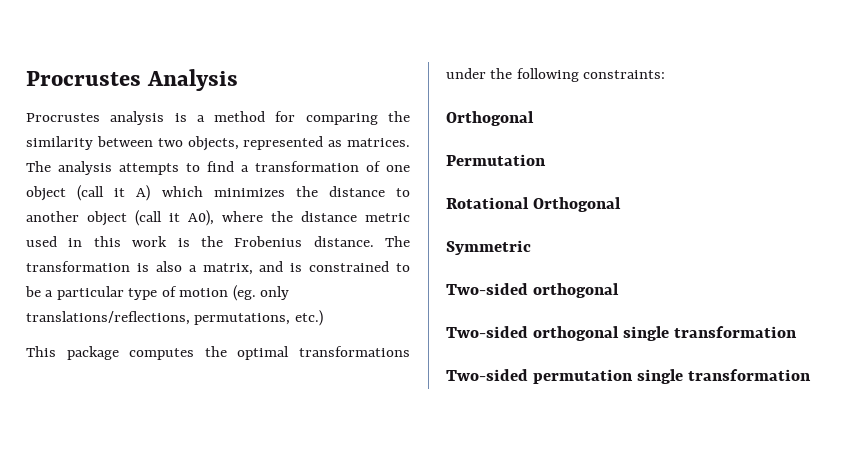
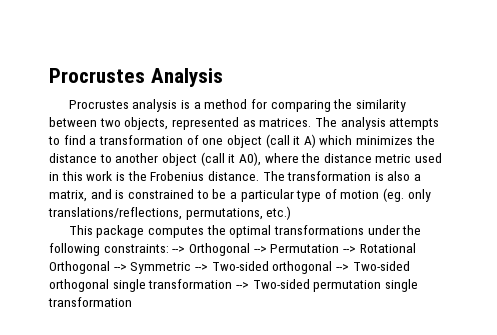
[446,111,534,126] // Orthogonal // -> [172,243,267,256] --> Orthogonal -->
(546, 160) // -> [342,246,356,253] -->
(622, 204) // -> [113,264,127,271] -->
[446,283,620,298] // Two-sided orthogonal // -> [194,261,349,274] --> Two-sided orthogonal -->
(798, 332) // -> [235,282,249,289] -->

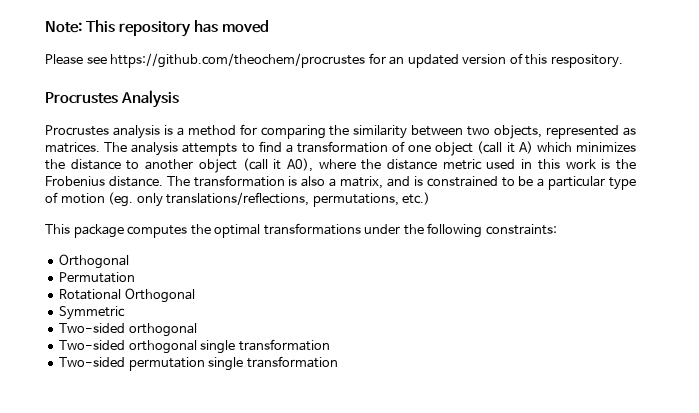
(49, 75) none -> [45,20,270,37] [45,53,623,68] Note: This repository has moved // Please see https://github.com/theochem/procrustes for an updated version of this respository. //
[172,243,267,256] --> Orthogonal --> -> [59,254,130,269] // Orthogonal //
[342,246,356,253] --> -> (136, 277) //
[113,264,127,271] --> -> (195, 295) //
[194,261,349,274] --> Two-sided orthogonal --> -> [59,323,197,337] // Two-sided orthogonal //
[235,282,249,289] --> -> (330, 345) //

